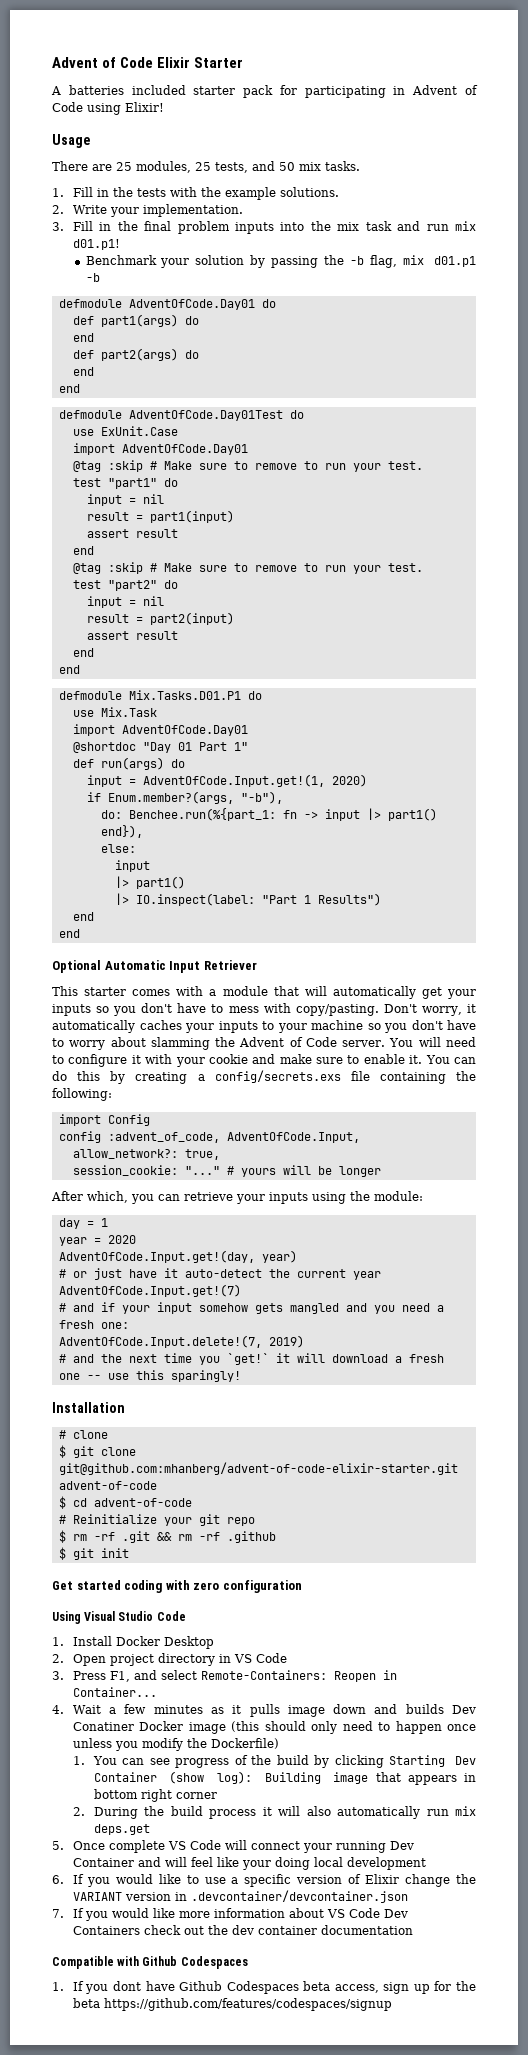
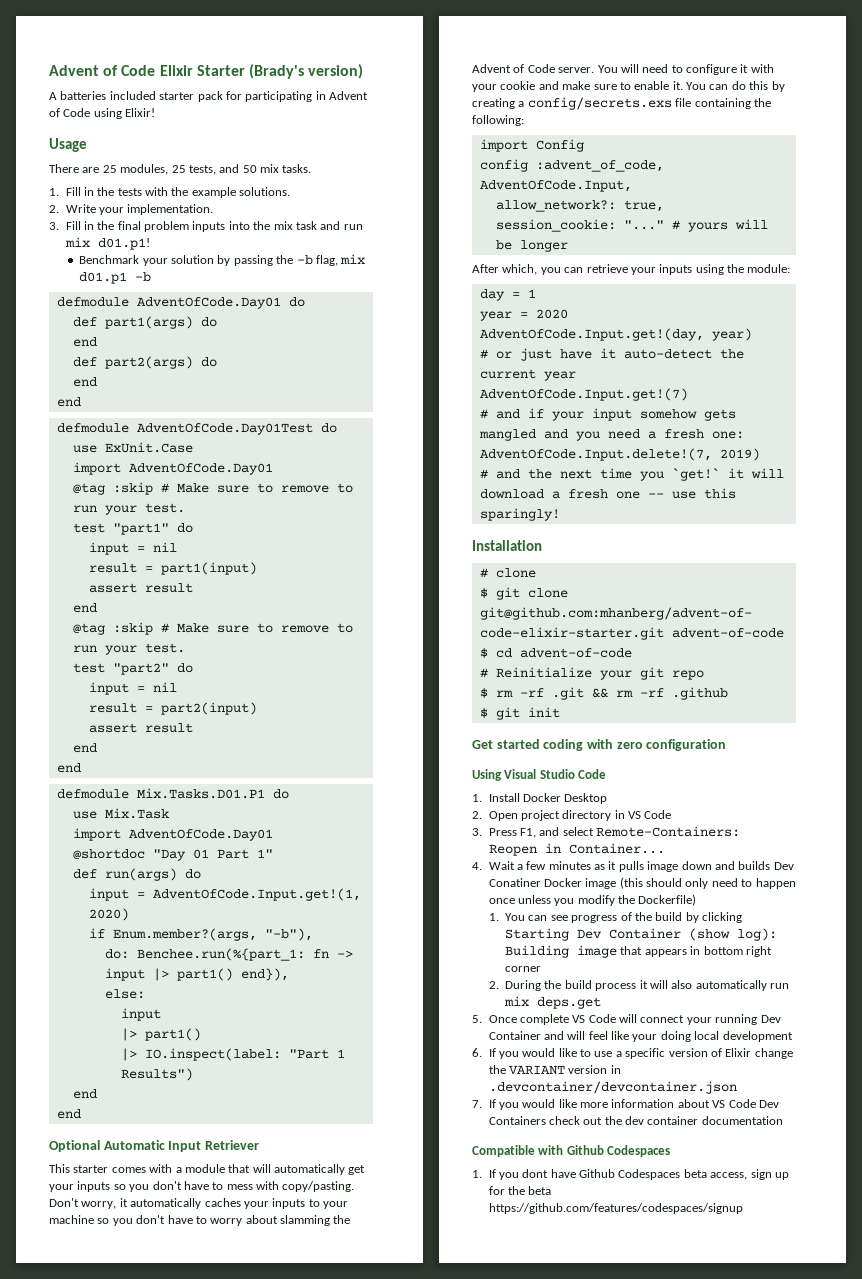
(244, 62) none -> [248,64,364,79] (Brady's version)

